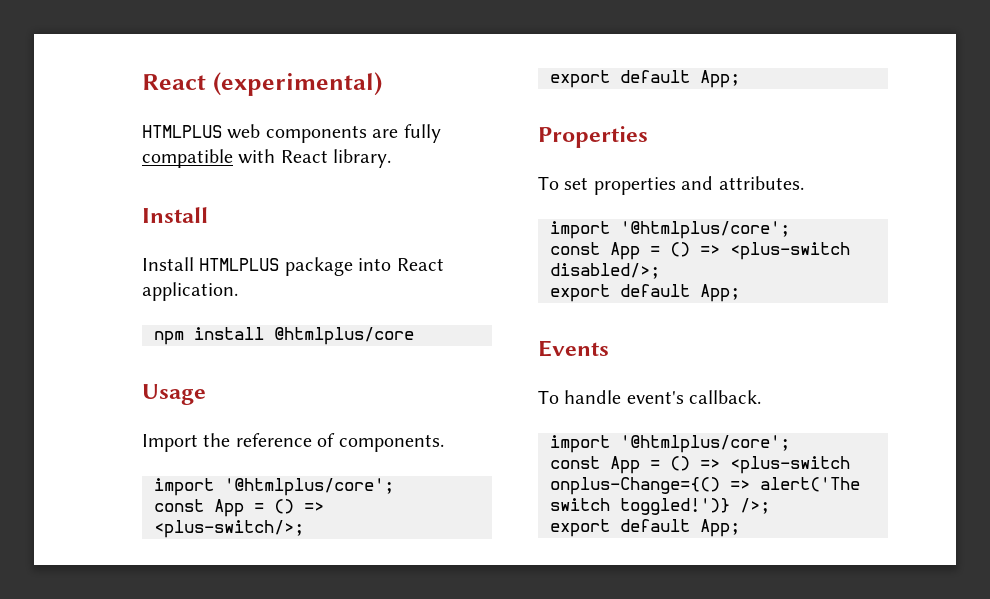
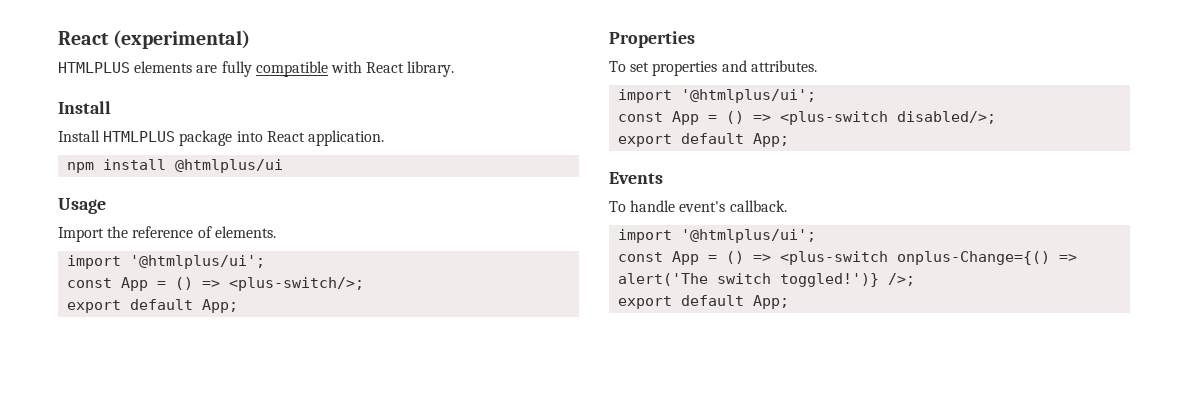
[227,124,367,143] web components -> [134,61,193,73] elements
[274,327,414,345] @htmlplus/core -> [175,159,284,173] @htmlplus/ui
[338,434,444,452] [154,478,394,496] components. // import '@htmlplus/core'; -> [214,226,276,238] [67,255,266,269] elements. // import '@htmlplus/ui';
[620,221,790,239] '@htmlplus/core'; -> [681,89,817,103] '@htmlplus/ui';
[620,435,790,453] '@htmlplus/core'; -> [681,229,817,243] '@htmlplus/ui';

